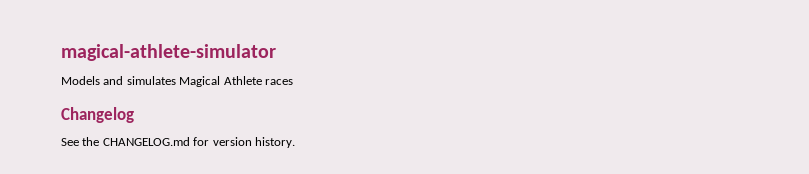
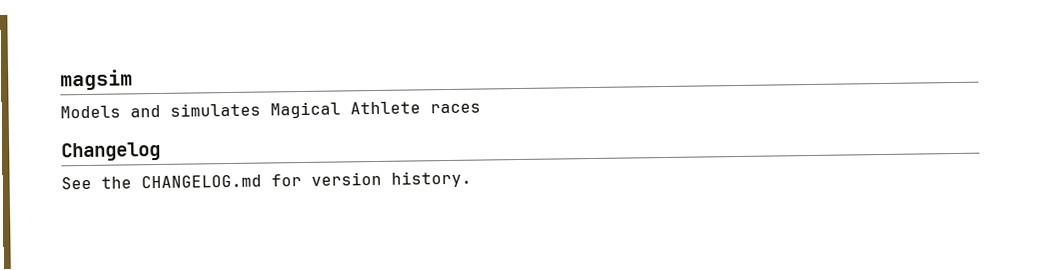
[61,44,276,61] magical-athlete-simulator -> [60,69,133,91] magsim

